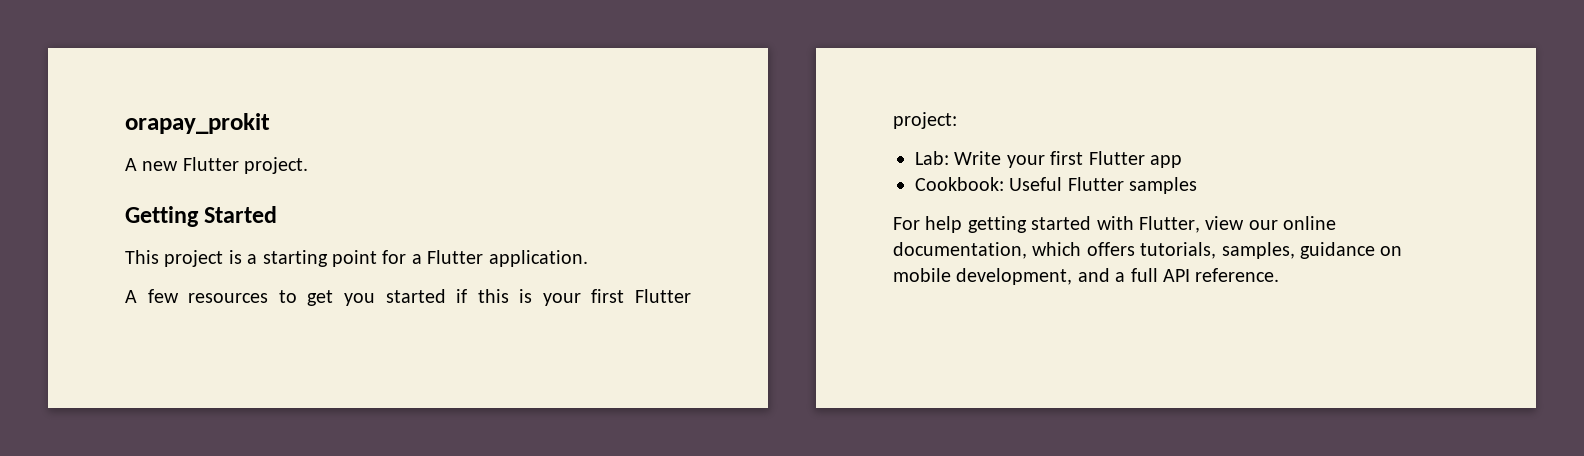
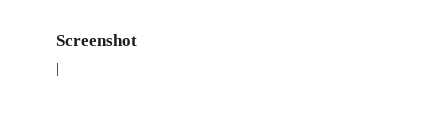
[125,113,270,134] [125,157,309,174] [125,206,278,227] [125,250,588,267] [125,289,691,306] [893,112,957,129] [915,151,1182,168] [915,177,1198,194] [893,216,1337,233] [893,242,1403,259] [893,268,1280,285] orapay_prokit // A new Flutter project. // Getting Started // This project is a starting point for a Flutter application. // A few resources to get you started if this is your first Flutter project: // Lab: Write your first Flutter app // Cookbook: Useful Flutter samples // For help getting started with Flutter, view our online documentation, which offers tutorials, samples, guidance on mobile development, and a full API reference. -> [56,34,137,46] [56,63,59,76] Screenshot // |

